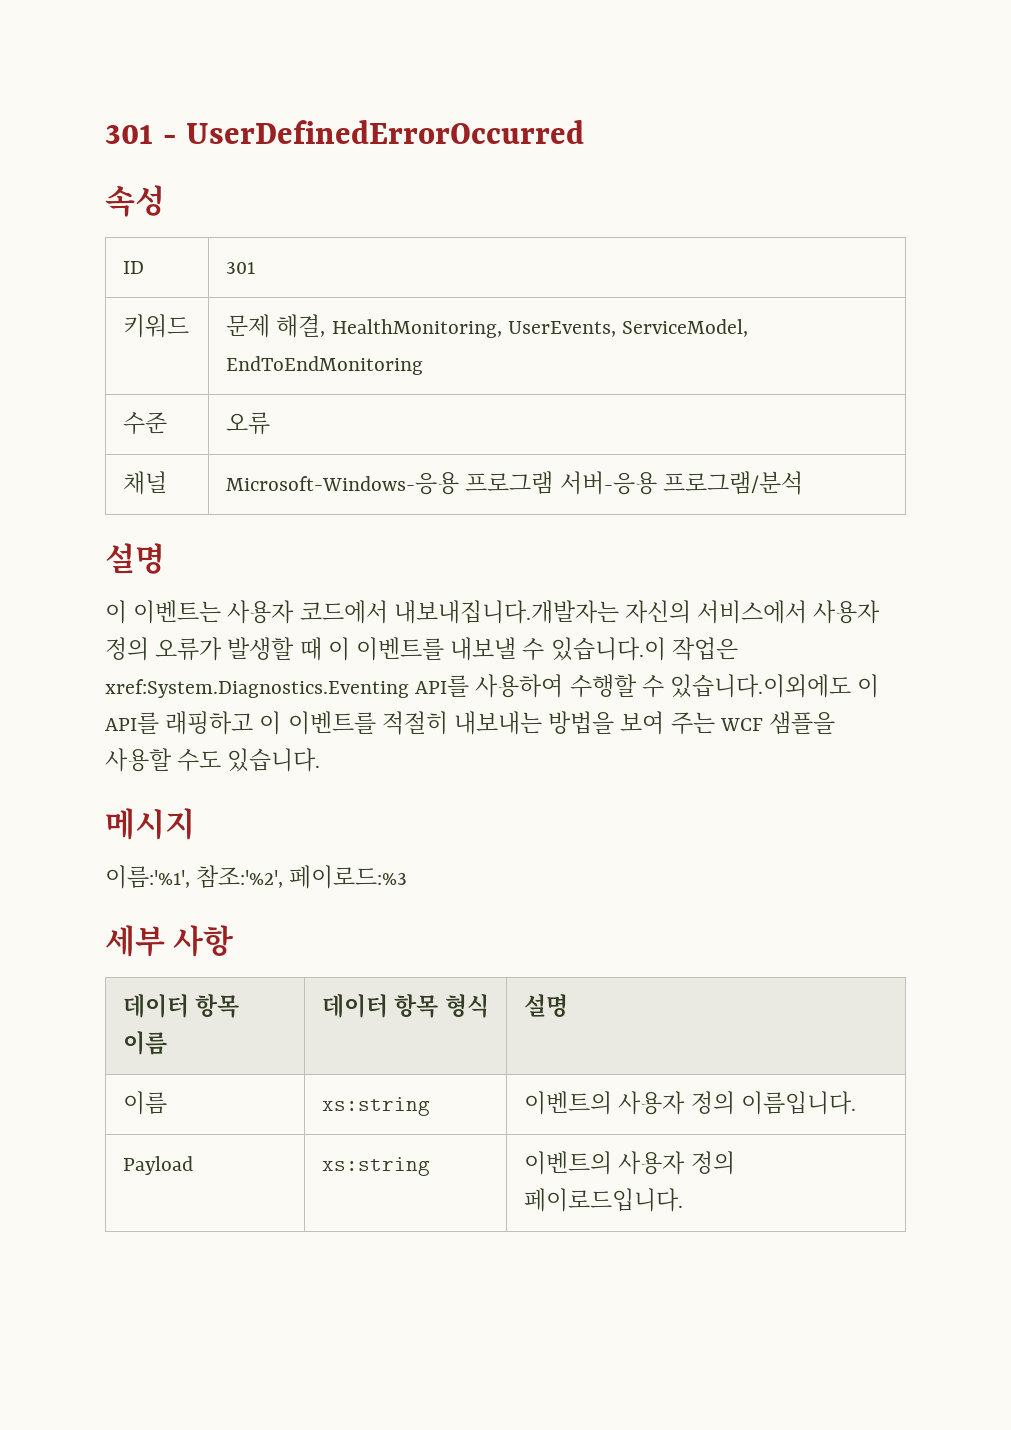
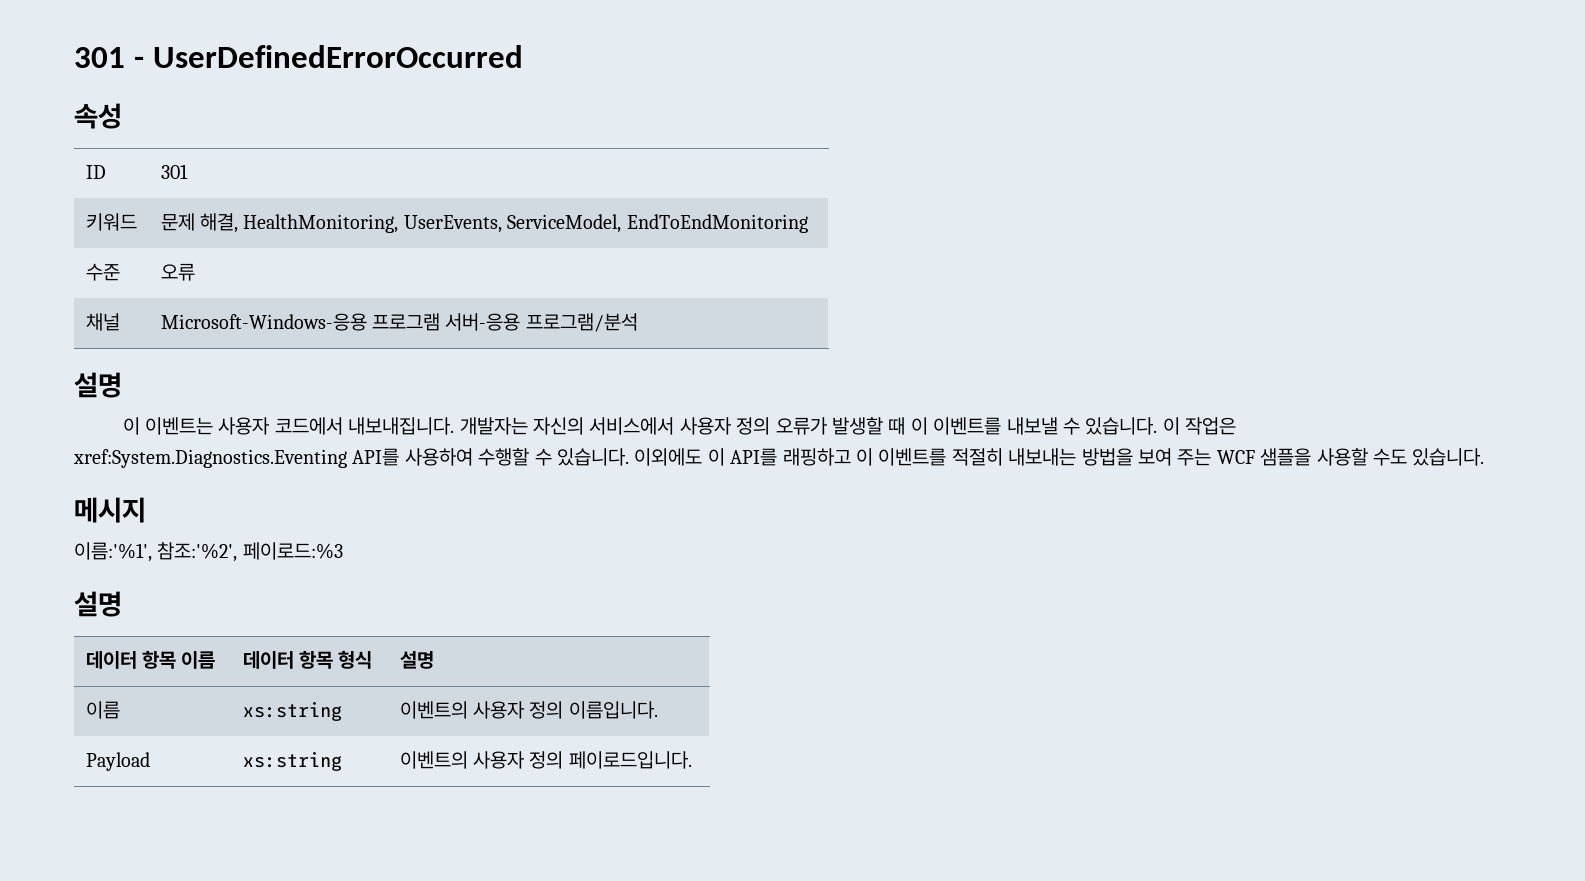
[393,600,619,624] 내보내집니다.개발자는 -> [348,417,528,435] 내보내집니다. 개발자는
[550,637,666,661] 있습니다.이 -> [1085,417,1180,435] 있습니다. 이
[670,674,852,698] 있습니다.이외에도 -> [556,448,703,466] 있습니다. 이외에도
[105,925,234,957] 세부 사항 -> [74,591,122,617] 설명

